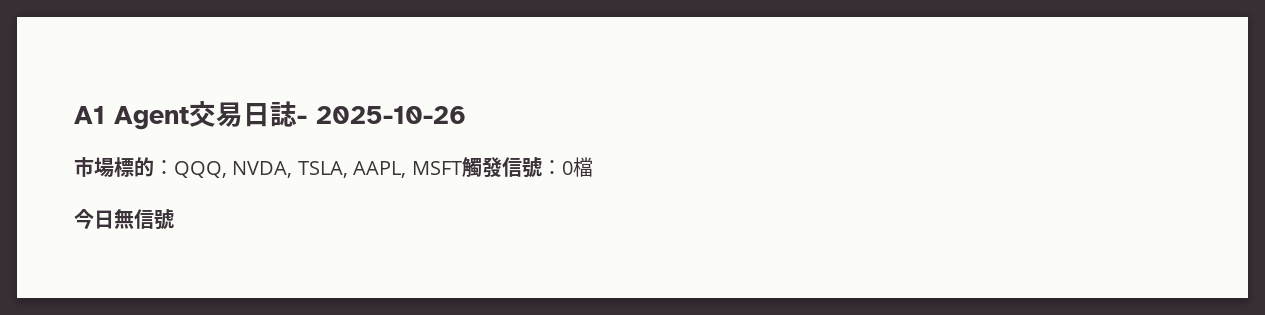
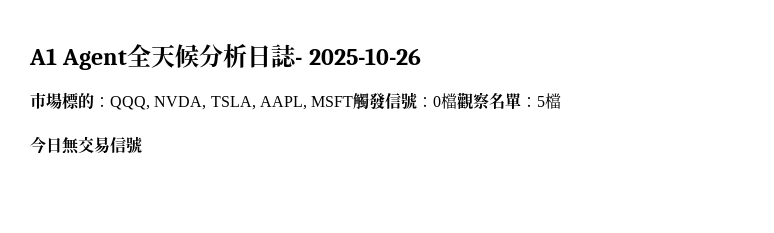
[189,101,243,127] 交易 -> [127,43,248,68] 全天候分析
(593, 167) none -> [457,92,562,110] 觀察名單：5檔
(134, 219) none -> [78,136,110,154] 交易

